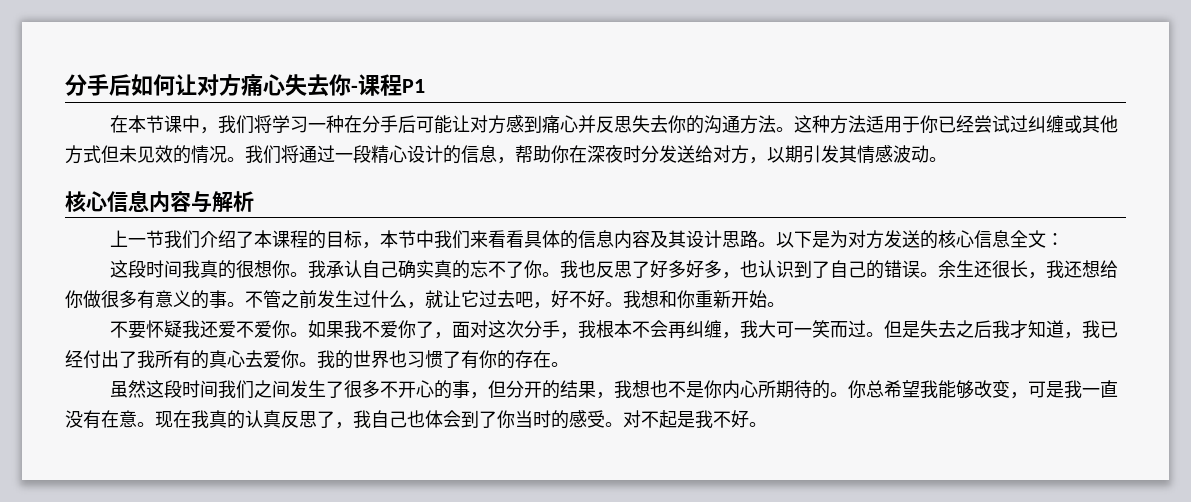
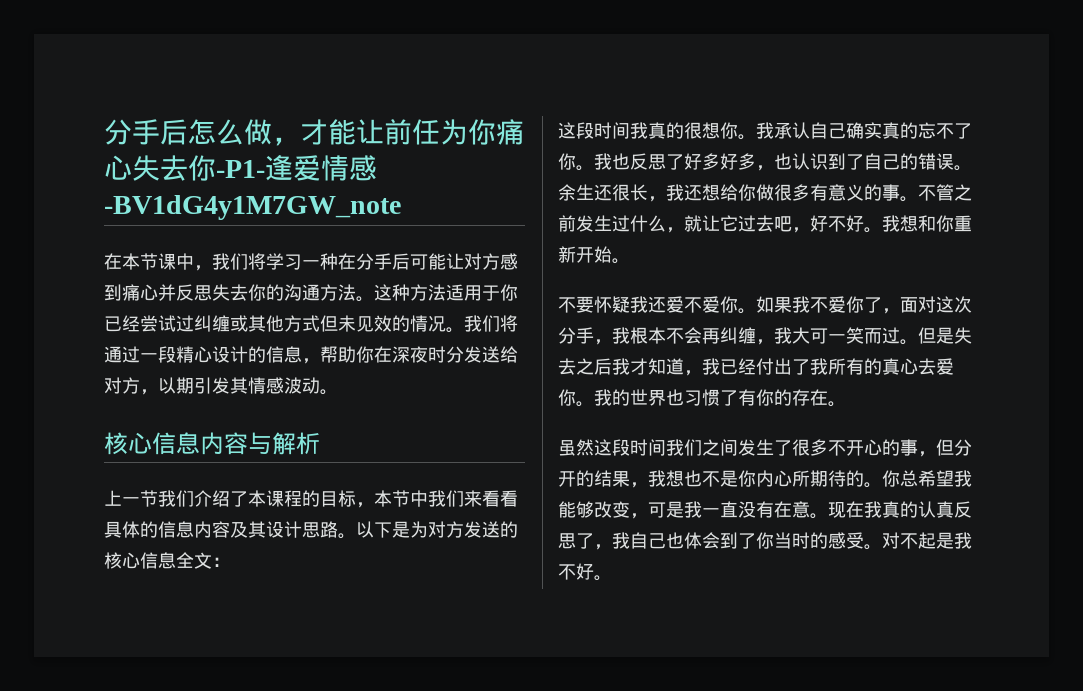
[65,74,425,97] 分手后如何让对方痛心失去你-课程P1 -> [104,119,524,146] [104,155,377,181] [104,195,401,220] 分手后怎么做，才能让前任为你痛心失去你-P1-逢爱情感-BV1dG4y1M7GW_note

